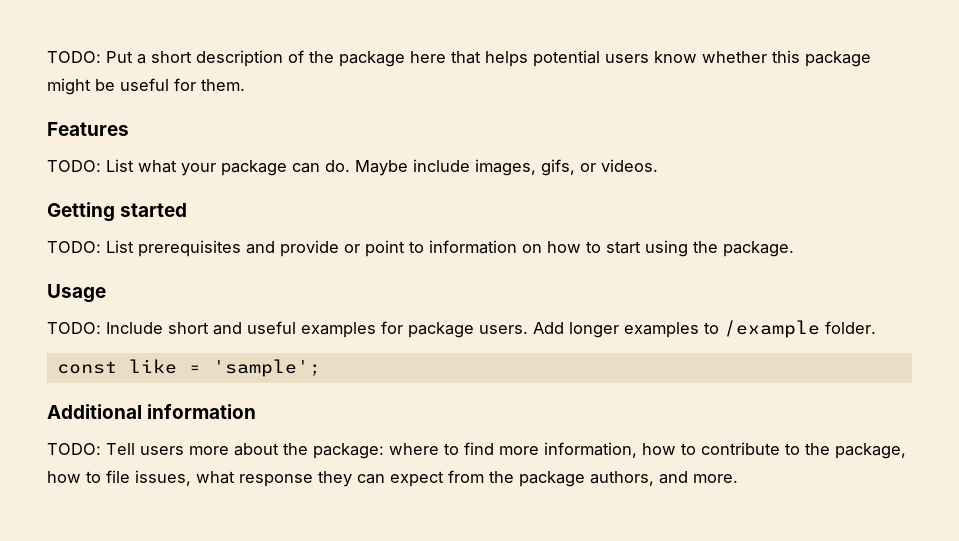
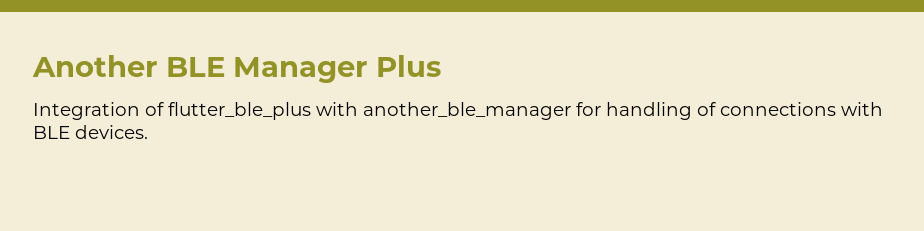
[47,50,871,67] [47,78,245,95] [47,122,129,136] [47,159,658,176] [47,202,188,222] [47,240,794,257] [47,284,106,303] [47,320,876,338] [56,359,321,377] [47,404,257,419] [47,442,906,459] [47,470,738,487] TODO: Put a short description of the package here that helps potential users know whether this package might be useful for them. // Features // TODO: List what your package can do. Maybe include images, gifs, or videos. // Getting started // TODO: List prerequisites and provide or point to information on how to start using the package. // Usage // TODO: Include short and useful examples for package users. Add longer examples to /example folder. // const like = 'sample'; // Additional information // TODO: Tell users more about the package: where to find more information, how to contribute to the package, how to file issues, what response they can expect from the package authors, and more. -> [32,55,441,83] [33,102,883,120] [33,125,148,139] Another BLE Manager Plus // Integration of flutter_ble_plus with another_ble_manager for handling of connections with BLE devices.

